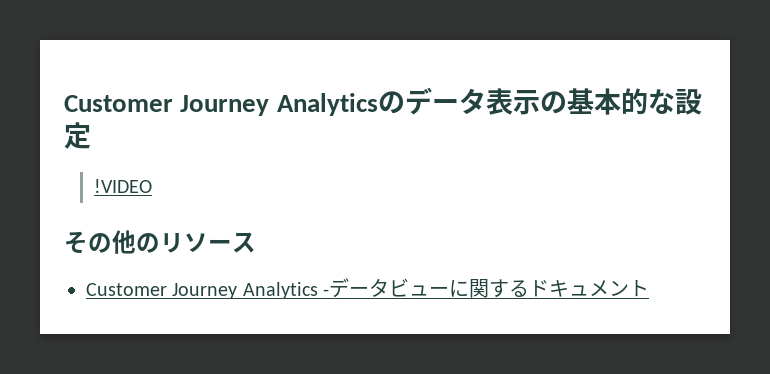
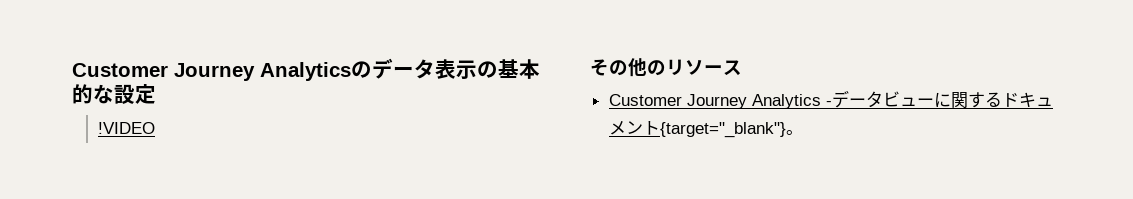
(650, 288) none -> [659,122,803,138] {target="_blank"}。

